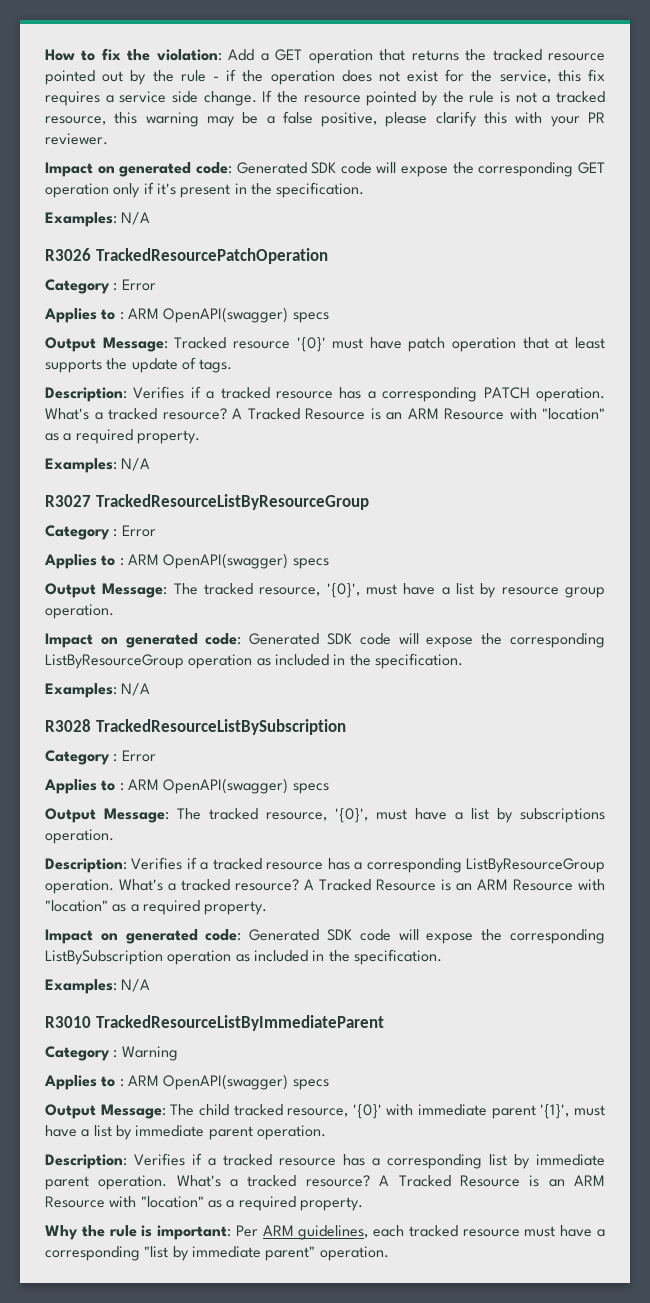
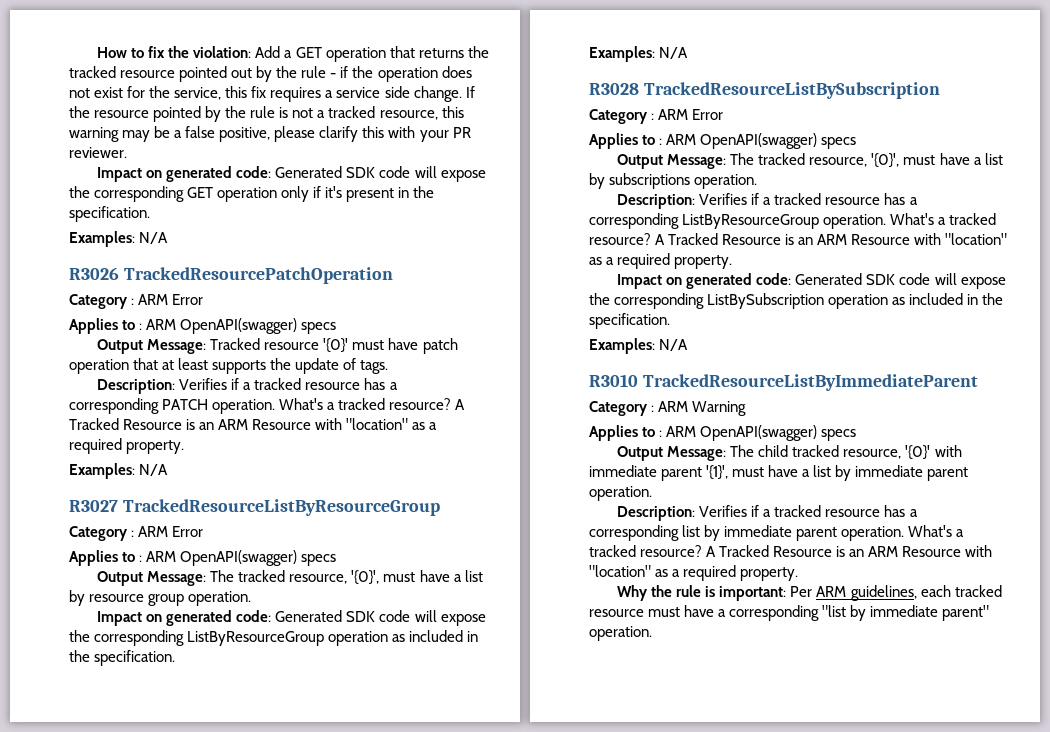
(118, 287) none -> [138,294,169,305] ARM
(118, 533) none -> [138,526,169,537] ARM
(118, 758) none -> [658,109,689,120] ARM
(118, 1054) none -> [658,401,689,412] ARM

